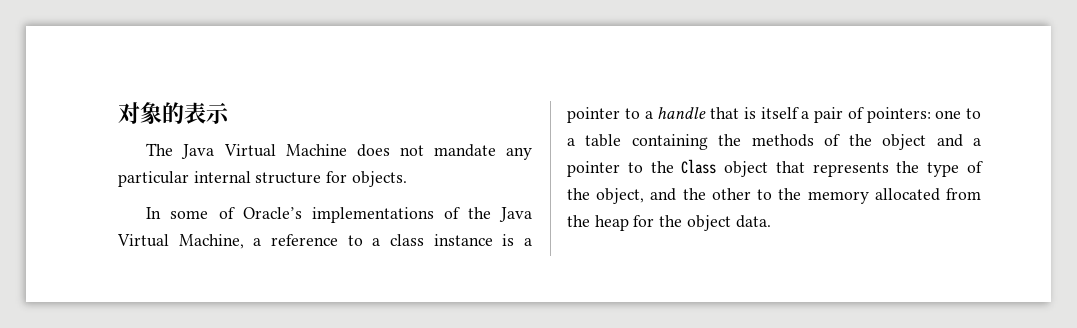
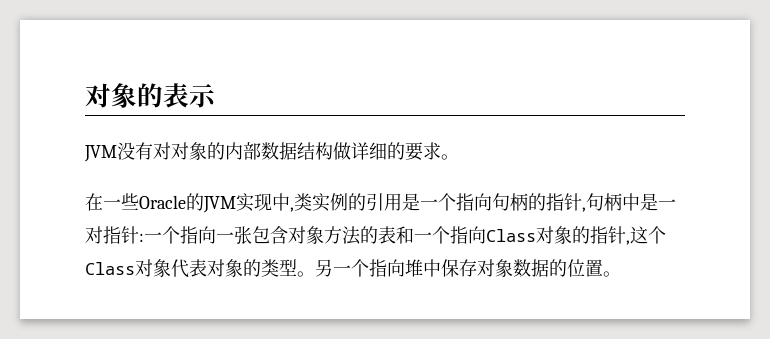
[146,143,532,160] [118,171,407,187] [146,207,532,223] [117,234,532,249] [567,107,981,123] [567,134,981,150] [567,159,983,177] [567,188,981,204] [567,215,771,231] The Java Virtual Machine does not mandate any particular internal structure for objects. // In some of Oracle’s implementations of the Java Virtual Machine, a reference to a class instance is a pointer to a handle that is itself a pair of pointers: one to a table containing the methods of the object and a pointer to the Class object that represents the type of the object, and the other to the memory allocated from the heap for the object data. -> [84,142,459,162] [85,193,676,213] [85,226,666,245] [85,259,621,278] JVM没有对对象的内部数据结构做详细的要求。 // 在一些Oracle的JVM实现中,类实例的引用是一个指向句柄的指针,句柄中是一对指针:一个指向一张包含对象方法的表和一个指向Class对象的指针,这个Class对象代表对象的类型。另一个指向堆中保存对象数据的位置。

